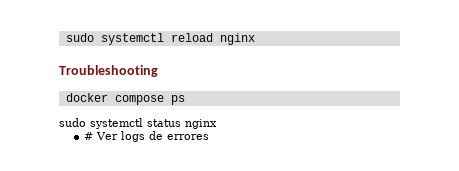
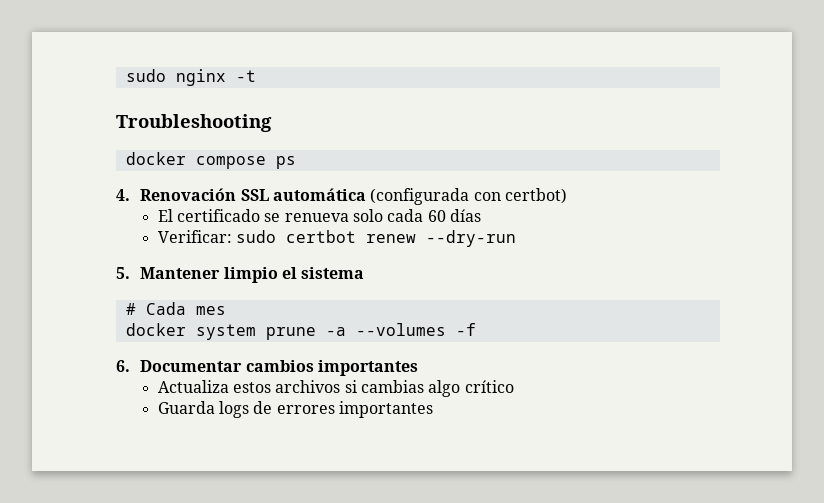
[65,33,255,45] sudo systemctl reload nginx -> [125,69,256,86] sudo nginx -t
[59,118,217,129] [83,132,118,140] sudo systemctl status nginx // # Ver -> [116,188,567,205] [157,209,482,222] [157,230,517,247] [116,267,365,283] [125,302,226,315] [125,323,476,340] [116,360,418,376] [157,380,514,397] [157,401,215,414] 4. Renovación SSL automática (configurada con certbot) // El certificado se renueva solo cada 60 días // Verificar: sudo certbot renew --dry-run // 5. Mantener limpio el sistema // # Cada mes // docker system prune -a --volumes -f // 6. Documentar cambios importantes // Actualiza estos archivos si cambias algo crítico // Guarda
(209, 137) none -> [339,401,434,418] importantes

